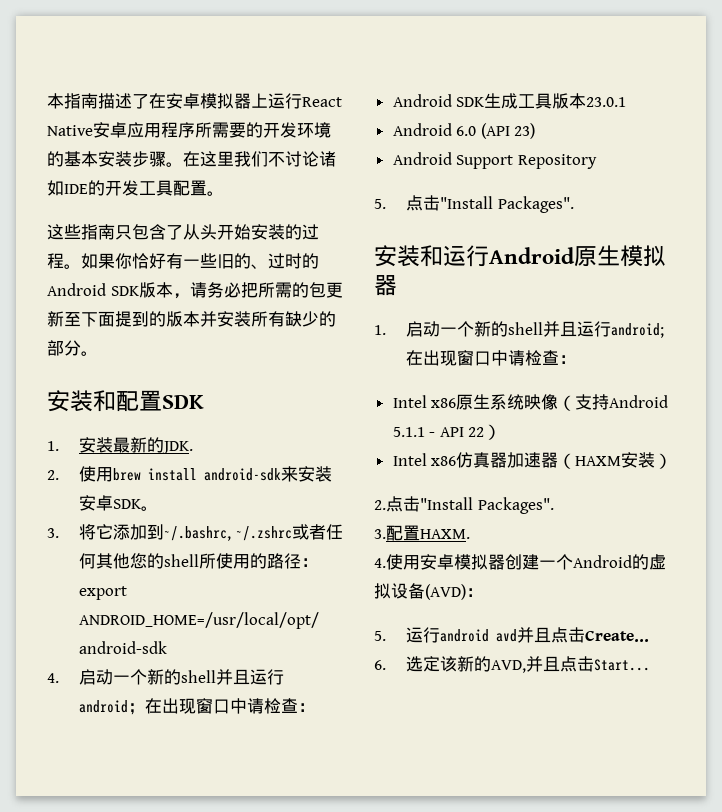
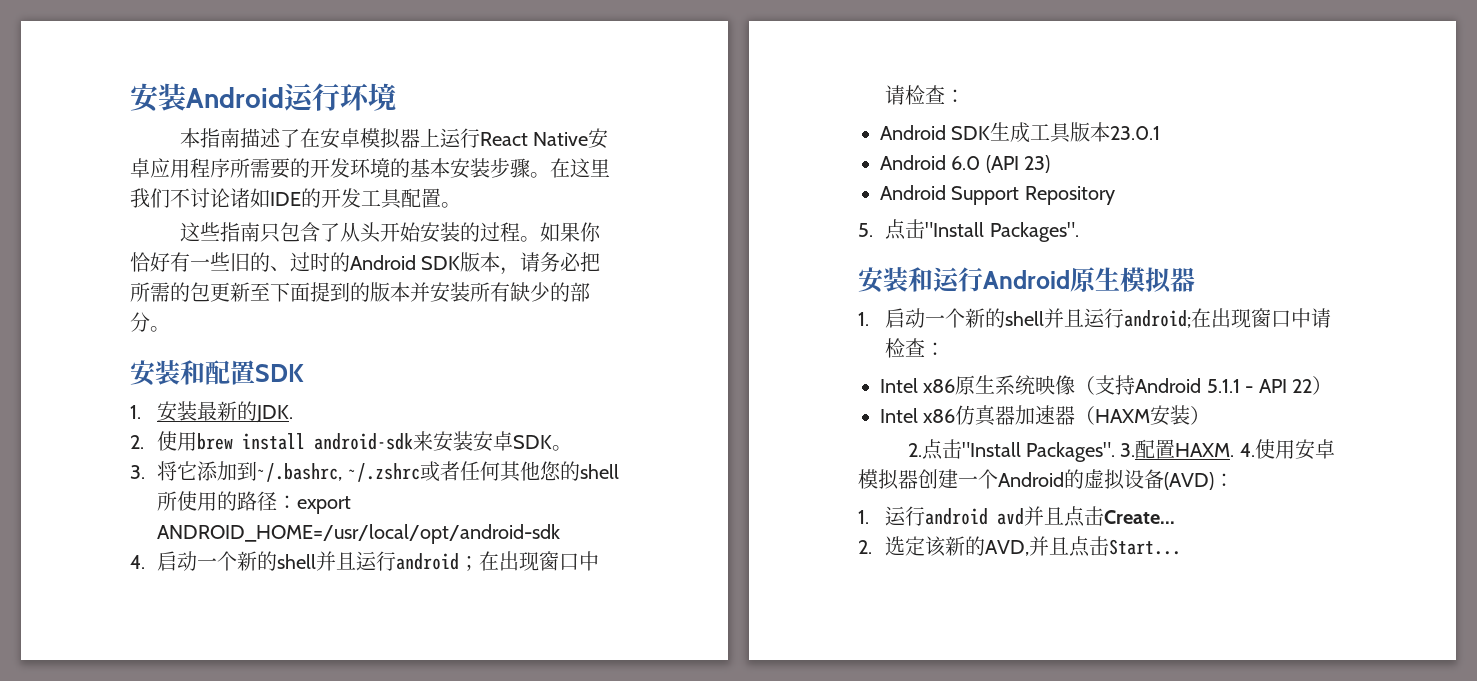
(47, 101) none -> [130,83,396,112] 安装Android运行环境 //
(554, 505) // -> (1115, 452) none
(470, 534) // -> (1235, 450) none
[374,631,386,641] 5. -> [858,510,869,524] 1.
[374,660,386,670] 6. -> [858,540,872,554] 2.

